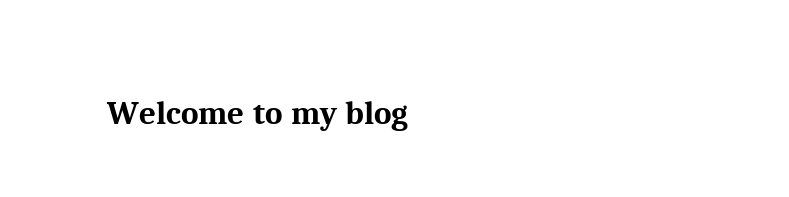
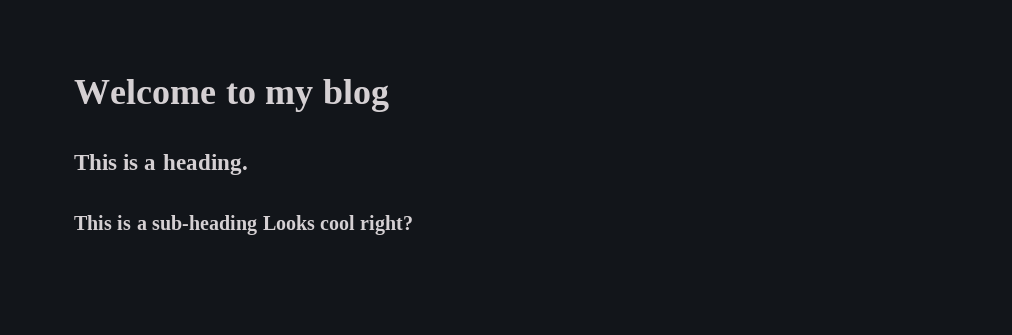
(409, 116) none -> [74,154,248,175] [74,215,414,235] // This is a heading. // This is a sub-heading Looks cool right?

